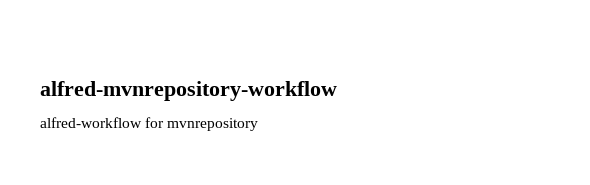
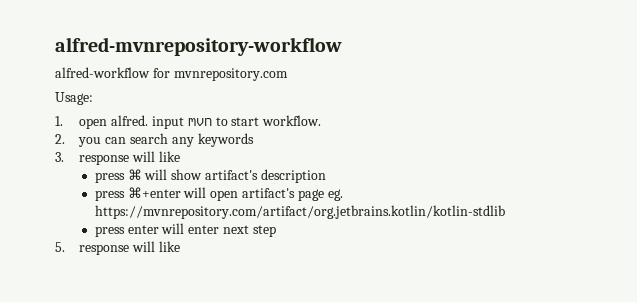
[167,118,259,131] mvnrepository -> [173,68,288,81] [55,92,93,105] [55,115,322,129] [55,133,254,147] [55,151,181,165] [94,169,326,183] [94,187,343,201] [94,205,505,219] [94,223,276,237] [55,241,181,255] mvnrepository.com // Usage: // 1. open alfred. input mvn to start workflow. // 2. you can search any keywords // 3. response will like // press ⌘ will show artifact's description // press ⌘+enter will open artifact's page eg. https://mvnrepository.com/artifact/org.jetbrains.kotlin/kotlin-stdlib // press enter will enter next step // 5. response will like

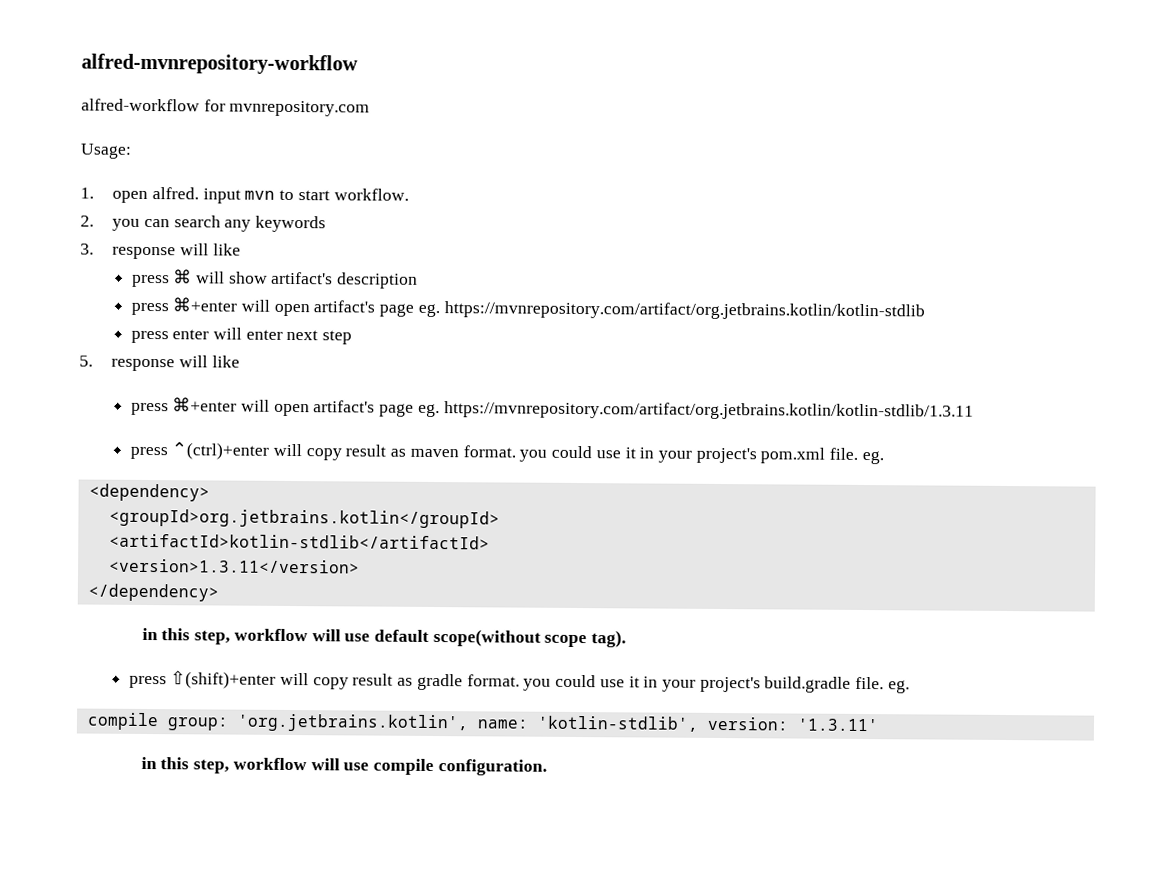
(181, 246) none -> [130,397,974,421] [129,441,884,465] [88,483,210,502] [108,508,500,529] [108,533,490,550] [108,558,360,574] [87,583,219,602] [141,627,627,648] [128,670,910,694] [86,712,879,733] [140,756,547,776] // press ⌘+enter will open artifact's page eg. https://mvnrepository.com/artifact/org.jetbrains.kotlin/kotlin-stdlib/1.3.11 // press ⌃(ctrl)+enter will copy result as maven format. you could use it in your project's pom.xml file. eg. // <dependency> // <groupId>org.jetbrains.kotlin</groupId> // <artifactId>kotlin-stdlib</artifactId> // <version>1.3.11</version> // </dependency> // in this step, workflow will use default scope(without scope tag). // press ⇧(shift)+enter will copy result as gradle format. you could use it in your project's build.gradle file. eg. // compile group: 'org.jetbrains.kotlin', name: 'kotlin-stdlib', version: '1.3.11' // in this step, workflow will use compile configuration.

